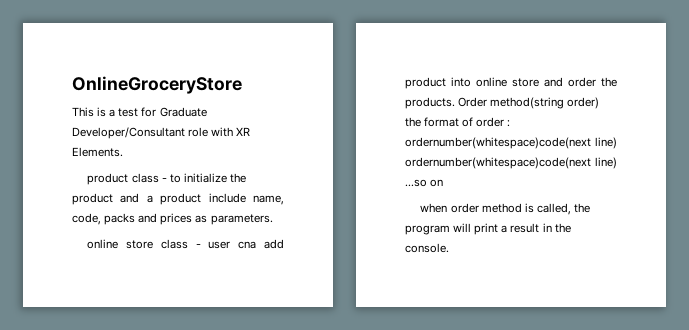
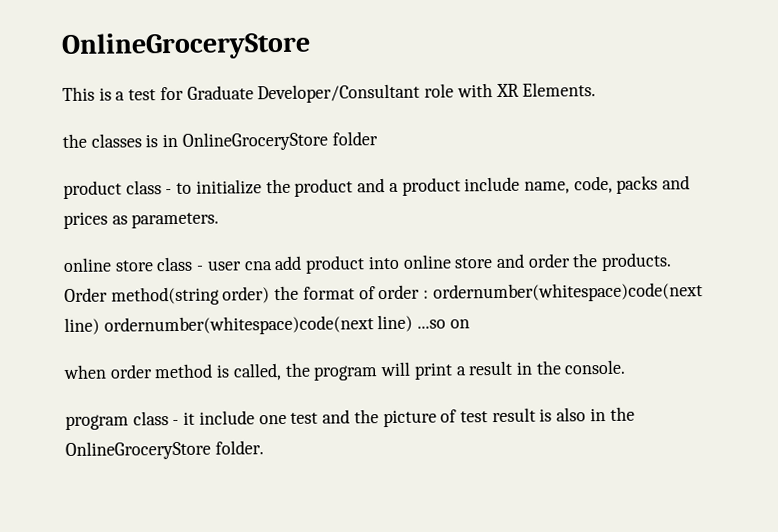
(123, 152) none -> [62,131,378,151] // the classes is in OnlineGroceryStore folder
(449, 248) none -> [65,406,635,430] [65,440,264,460] // program class - it include one test and the picture of test result is also in the OnlineGroceryStore folder.

